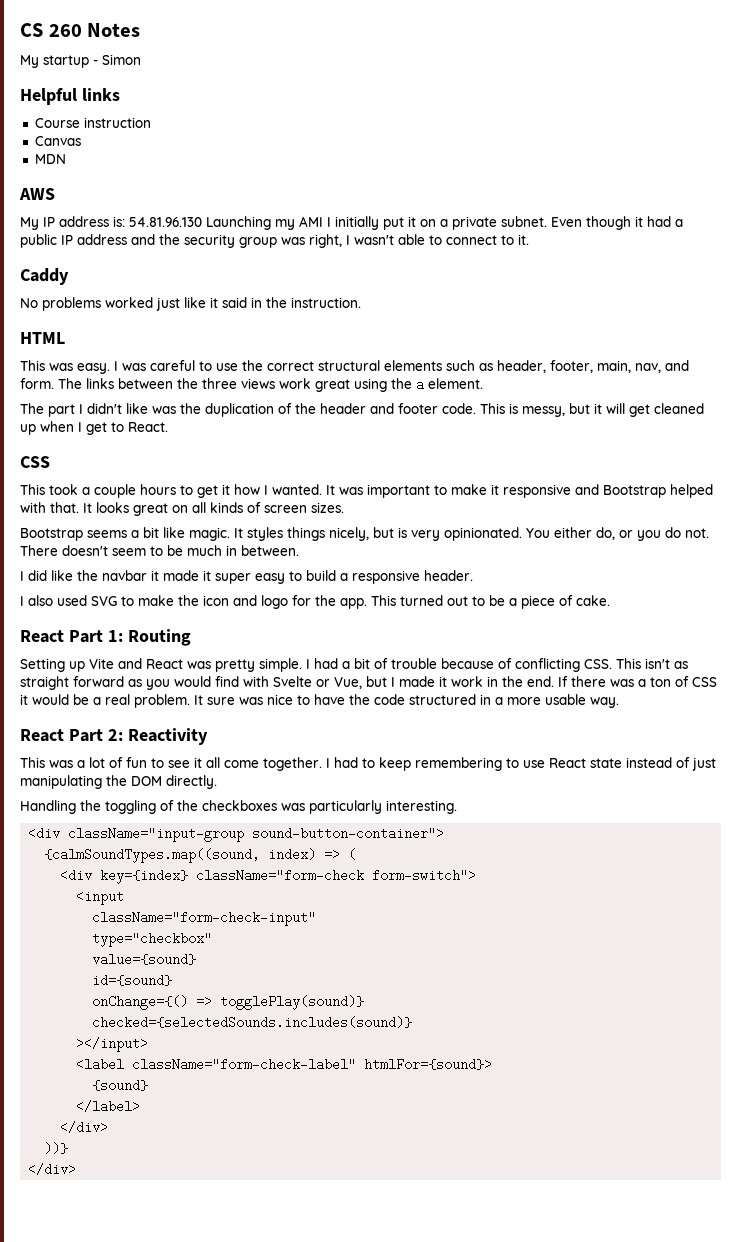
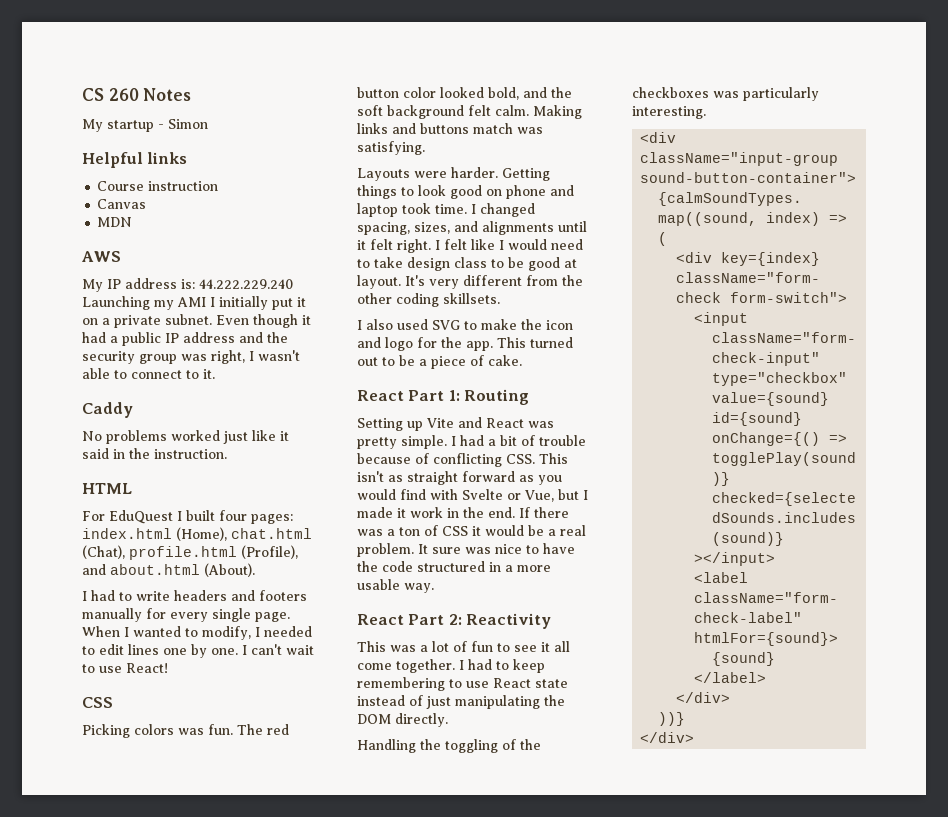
[129,217,202,227] 54.81.96.130 -> [199,279,293,289] 44.222.229.240
[20,360,689,374] [20,378,483,392] [20,403,704,417] [20,421,168,435] [20,456,50,468] [20,484,713,498] [20,502,344,516] [20,527,709,541] [20,545,299,556] [20,570,473,584] This was easy. I was careful to use the correct structural elements such as header, footer, main, nav, and form. The links between the three views work great using the a element. // The part I didn't like was the duplication of the header and footer code. This is messy, but it will get cleaned up when I get to React. // CSS // This took a couple hours to get it how I wanted. It was important to make it responsive and Bootstrap helped with that. It looks great on all kinds of screen sizes. // Bootstrap seems a bit like magic. It styles things nicely, but is very opinionated. You either do, or you do not. There doesn't seem to be much in between. // I did like the navbar it made it super easy to build a responsive header. -> [82,510,293,524] [82,527,312,541] [82,545,298,560] [82,563,255,577] [82,590,307,601] [82,608,290,622] [82,626,312,640] [82,644,314,658] [82,663,168,673] [82,697,113,708] [82,724,289,738] [357,87,572,100] [357,105,582,119] [357,123,543,134] [357,141,425,155] [357,167,550,181] [357,185,574,199] [357,203,535,217] [357,221,587,235] [357,239,583,253] [357,257,577,271] [357,275,583,289] [357,293,500,307] For EduQuest I built four pages: index.html (Home), chat.html (Chat), profile.html (Profile), and about.html (About). // I had to write headers and footers manually for every single page. When I wanted to modify, I needed to edit lines one by one. I can't wait to use React! // CSS // Picking colors was fun. The red button color looked bold, and the soft background felt calm. Making links and buttons match was satisfying. // Layouts were harder. Getting things to look good on phone and laptop took time. I changed spacing, sizes, and alignments until it felt right. I felt like I would need to take design class to be good at layout. It's very different from the other coding skillsets.

